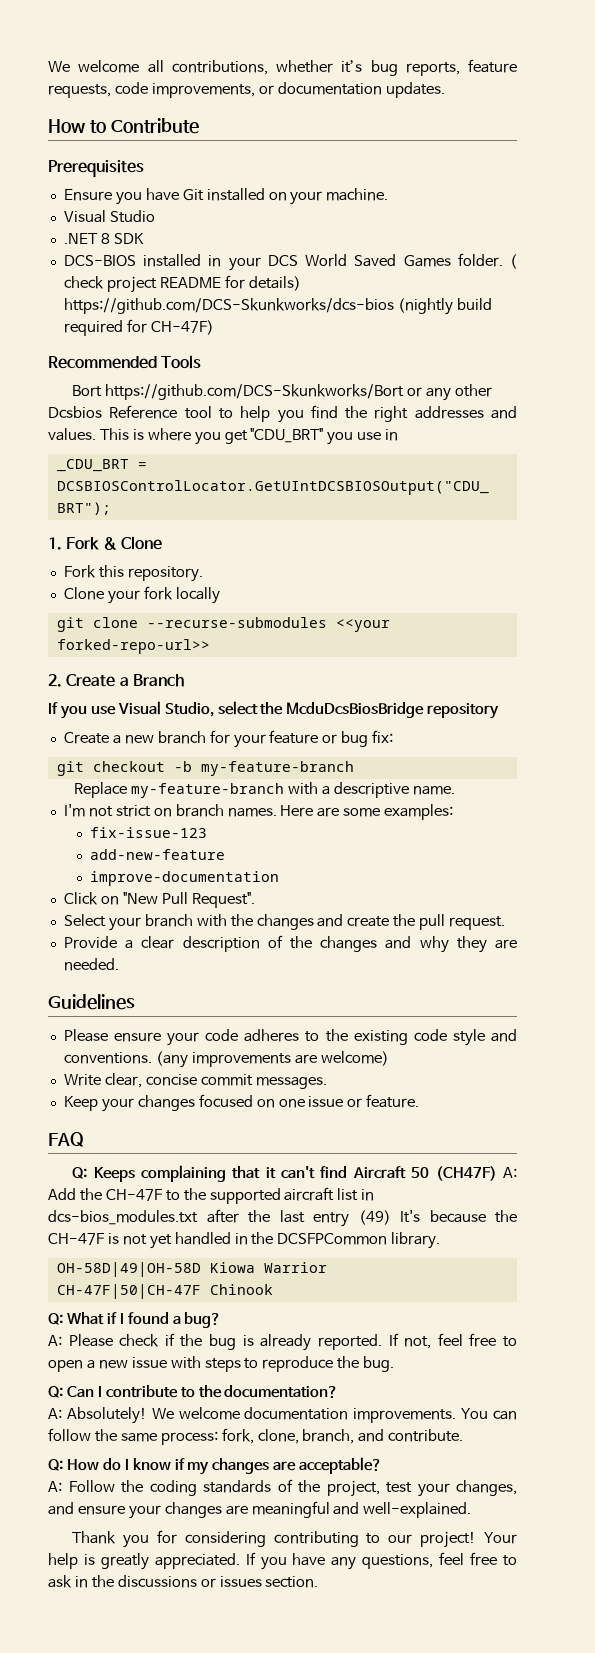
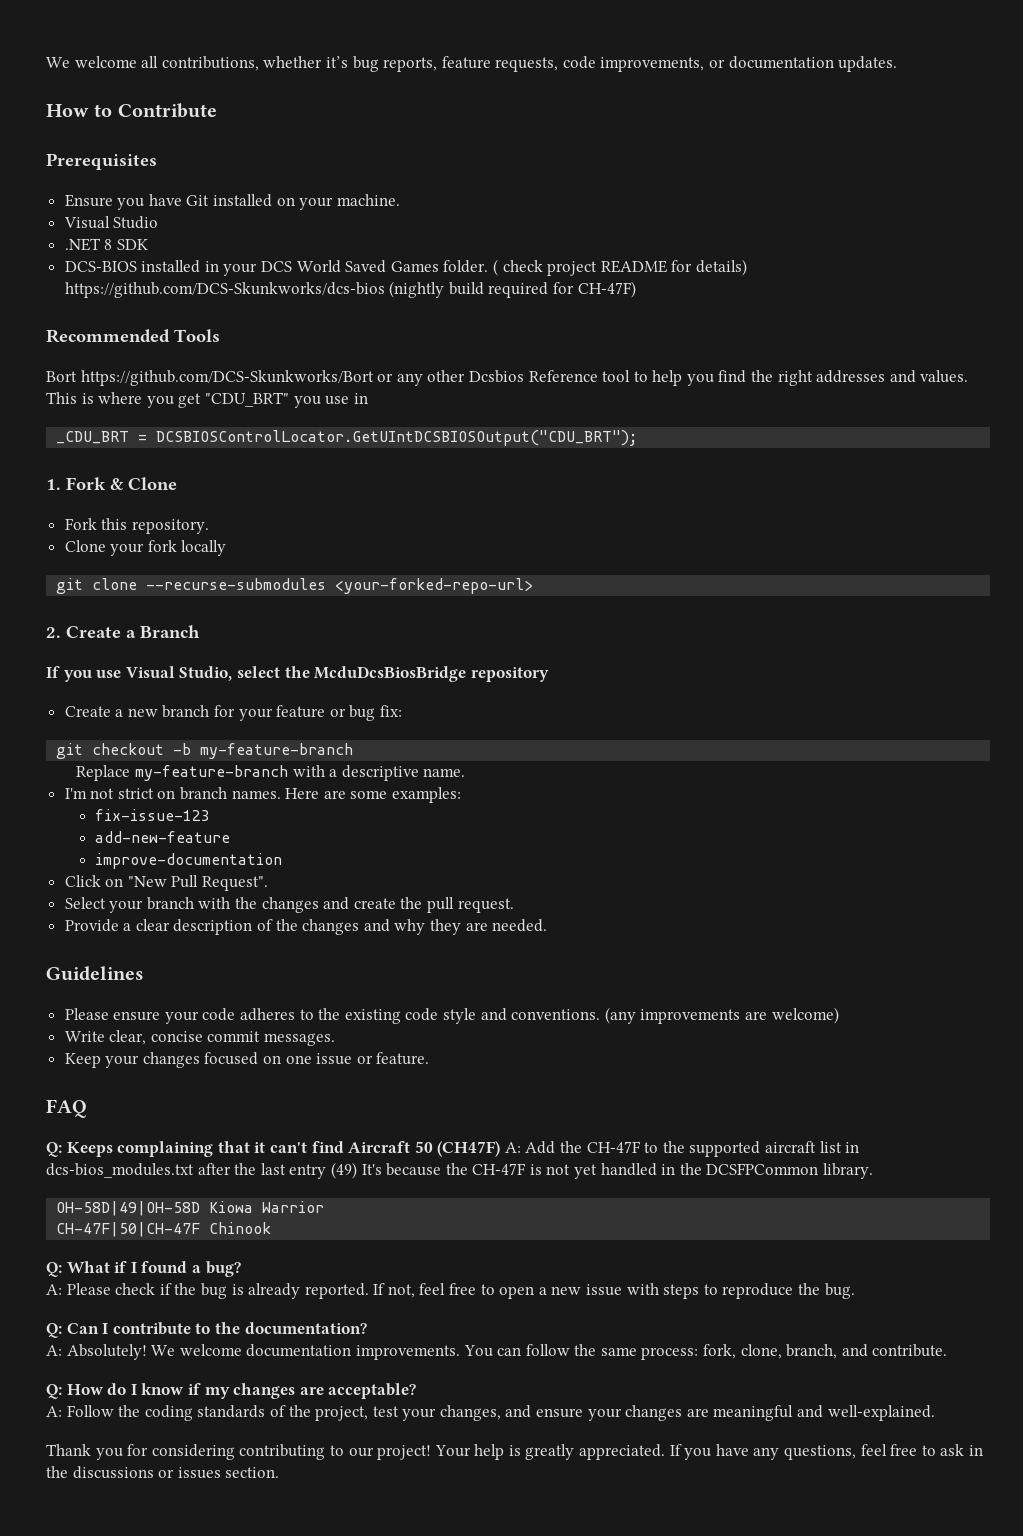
[335,619,390,632] [56,639,210,654] <<your forked-repo-url>> -> [335,578,534,594] <your-forked-repo-url>

